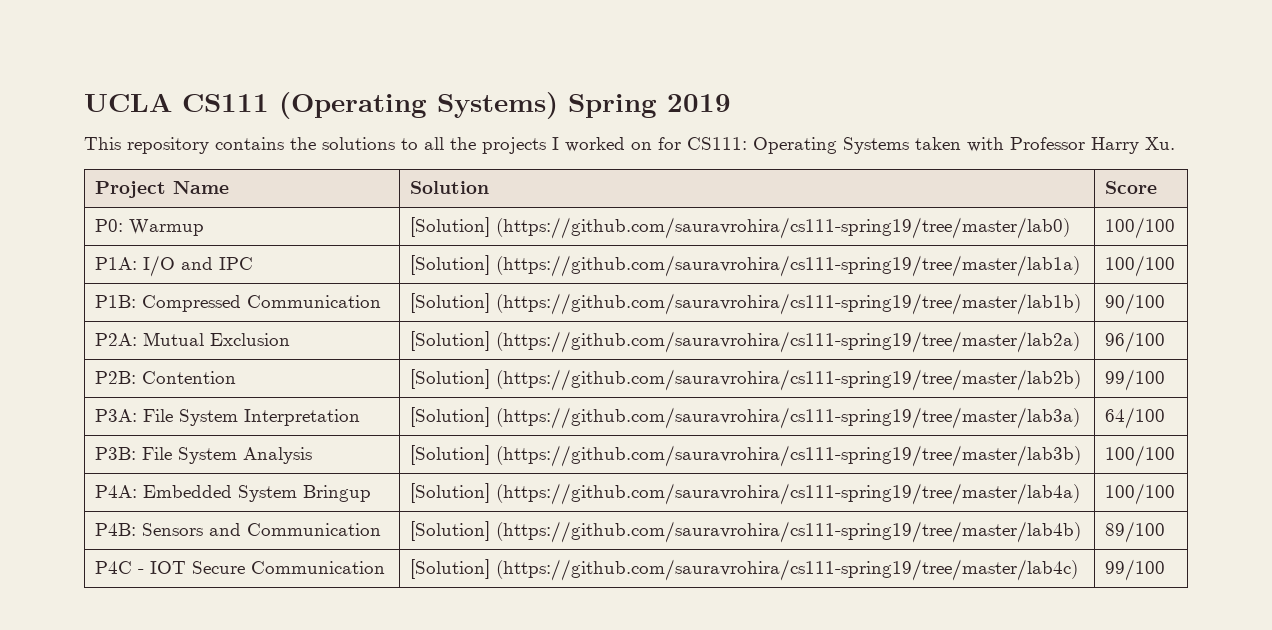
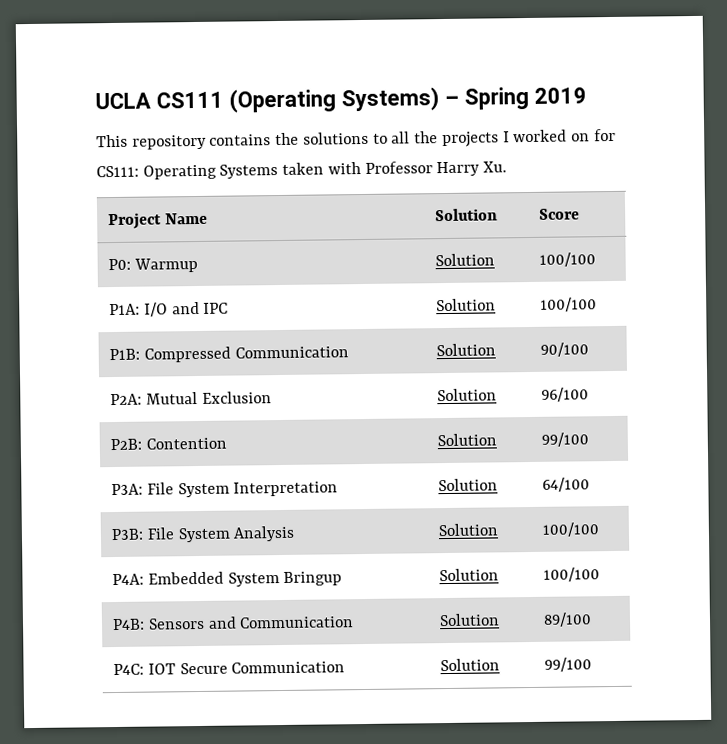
(558, 105) none -> [443,95,459,106] –
[409,217,1070,239] [Solution] (https://github.com/sauravrohira/cs111-spring19/tree/master/lab0) -> [435,253,496,267] Solution
[409,255,1080,277] [Solution] (https://github.com/sauravrohira/cs111-spring19/tree/master/lab1a) -> [436,298,497,312] Solution
[409,293,1081,315] [Solution] (https://github.com/sauravrohira/cs111-spring19/tree/master/lab1b) -> [436,343,497,357] Solution
[409,331,1080,353] [Solution] (https://github.com/sauravrohira/cs111-spring19/tree/master/lab2a) -> [437,388,498,402] Solution
[409,369,1081,391] [Solution] (https://github.com/sauravrohira/cs111-spring19/tree/master/lab2b) -> [437,433,498,447] Solution
[409,407,1080,429] [Solution] (https://github.com/sauravrohira/cs111-spring19/tree/master/lab3a) -> [438,478,499,492] Solution
[409,445,1081,467] [Solution] (https://github.com/sauravrohira/cs111-spring19/tree/master/lab3b) -> [438,523,499,537] Solution
[409,483,1080,505] [Solution] (https://github.com/sauravrohira/cs111-spring19/tree/master/lab4a) -> [439,568,500,582] Solution
[409,521,1081,543] [Solution] (https://github.com/sauravrohira/cs111-spring19/tree/master/lab4b) -> [439,613,501,627] Solution
[94,561,144,574] P4C - -> [113,663,145,676] P4C:
[409,559,1078,581] [Solution] (https://github.com/sauravrohira/cs111-spring19/tree/master/lab4c) -> [440,658,501,672] Solution

